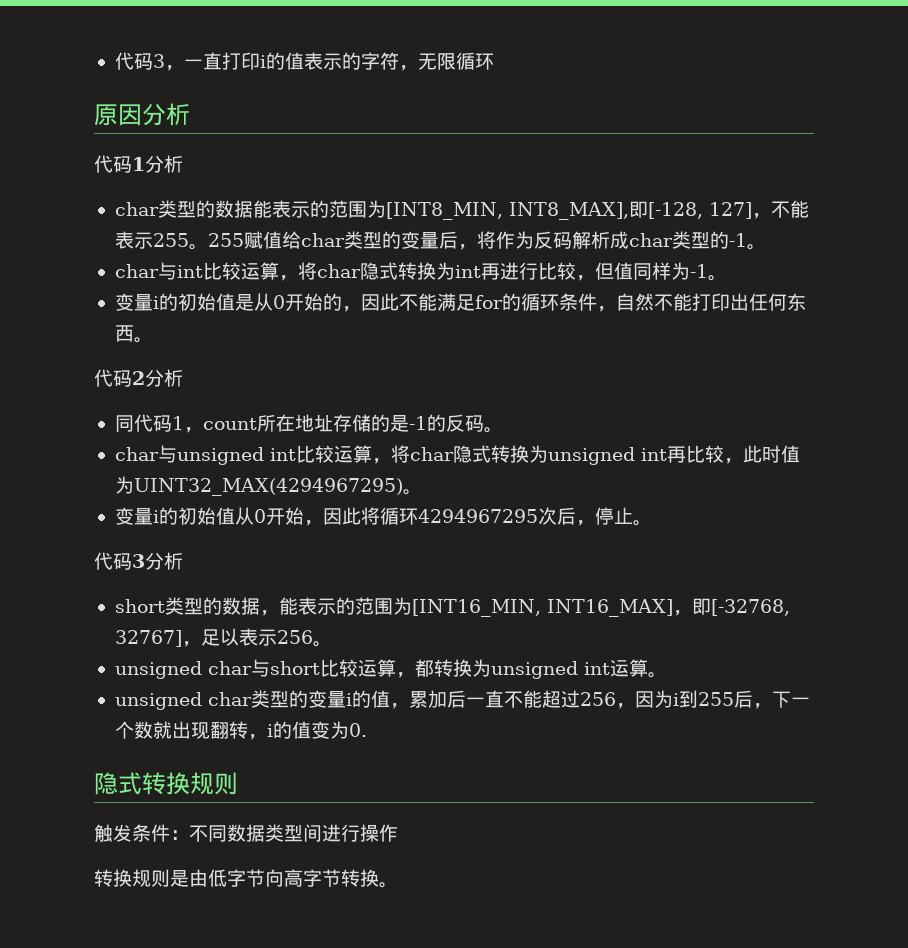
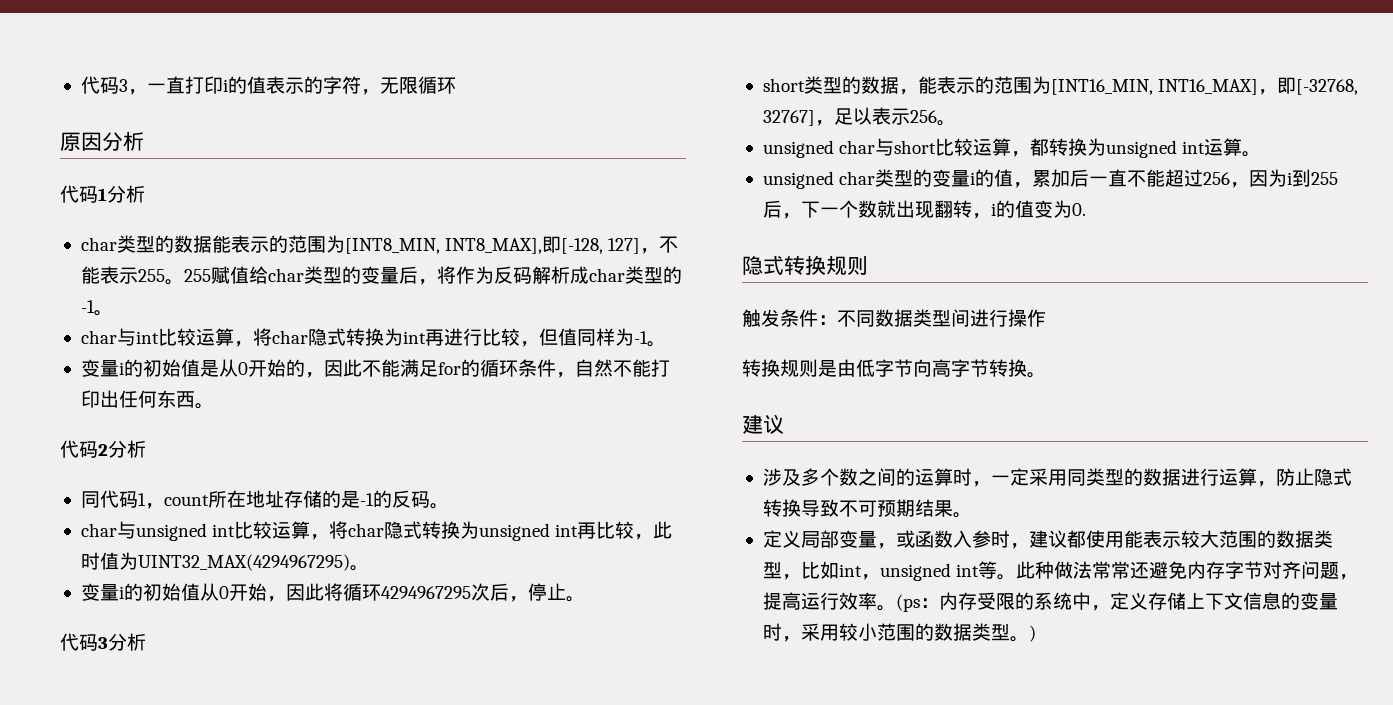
(398, 885) none -> [742,415,784,434] [762,468,1352,487] [762,499,972,518] [762,530,1333,549] [762,561,1359,581] [762,592,1338,612] [762,623,1036,642] // 建议 // 涉及多个数之间的运算时，一定采用同类型的数据进行运算，防止隐式转换导致不可预期结果。 // 定义局部变量，或函数入参时，建议都使用能表示较大范围的数据类型，比如int，unsigned int等。此种做法常常还避免内存字节对齐问题，提高运行效率。(ps：内存受限的系统中，定义存储上下文信息的变量时，采用较小范围的数据类型。)

